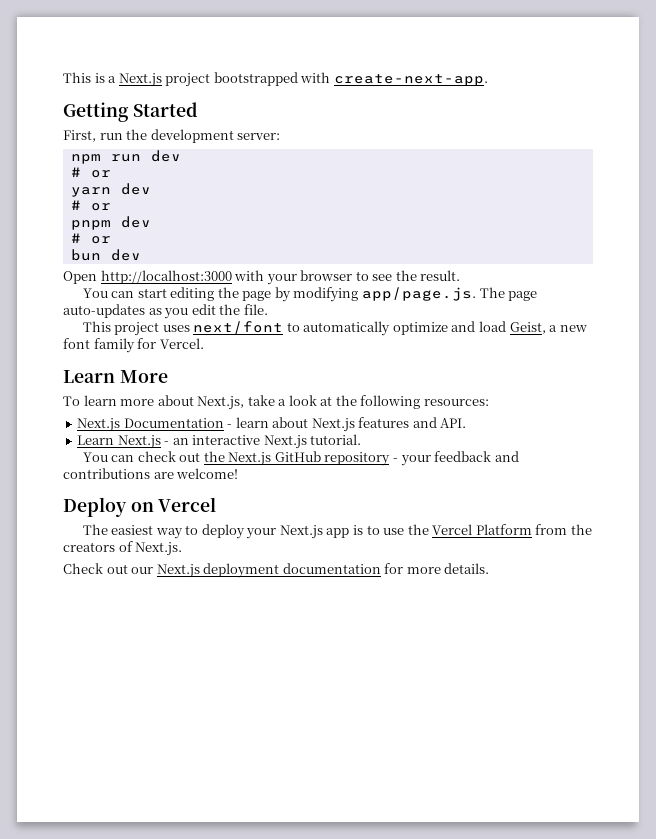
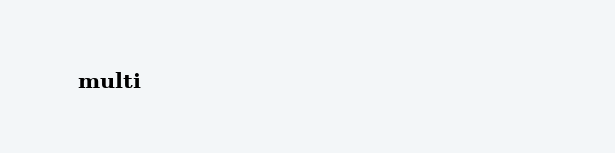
[63,72,488,87] [63,102,198,122] [63,129,281,143] [70,150,181,164] [70,167,111,178] [70,183,151,197] [70,200,111,211] [70,216,151,230] [70,233,111,244] [70,249,141,261] [63,270,461,285] [82,287,538,302] [63,304,268,319] [82,321,587,336] [63,338,204,353] [63,370,168,383] [63,395,489,410] [77,417,467,432] [77,434,362,449] [82,451,519,466] [63,468,239,479] [63,497,217,517] [82,524,592,539] [63,541,183,556] [63,563,490,578] This is a Next.js project bootstrapped with create-next-app. // Getting Started // First, run the development server: // npm run dev // # or // yarn dev // # or // pnpm dev // # or // bun dev // Open http://localhost:3000 with your browser to see the result. // You can start editing the page by modifying app/page.js. The page auto-updates as you edit the file. // This project uses next/font to automatically optimize and load Geist, a new font family for Vercel. // Learn More // To learn more about Next.js, take a look at the following resources: // Next.js Documentation - learn about Next.js features and API. // Learn Next.js - an interactive Next.js tutorial. // You can check out the Next.js GitHub repository - your feedback and contributions are welcome! // Deploy on Vercel // The easiest way to deploy your Next.js app is to use the Vercel Platform from the creators of Next.js. // Check out our Next.js deployment documentation for more details. -> [78,72,141,88] multi

